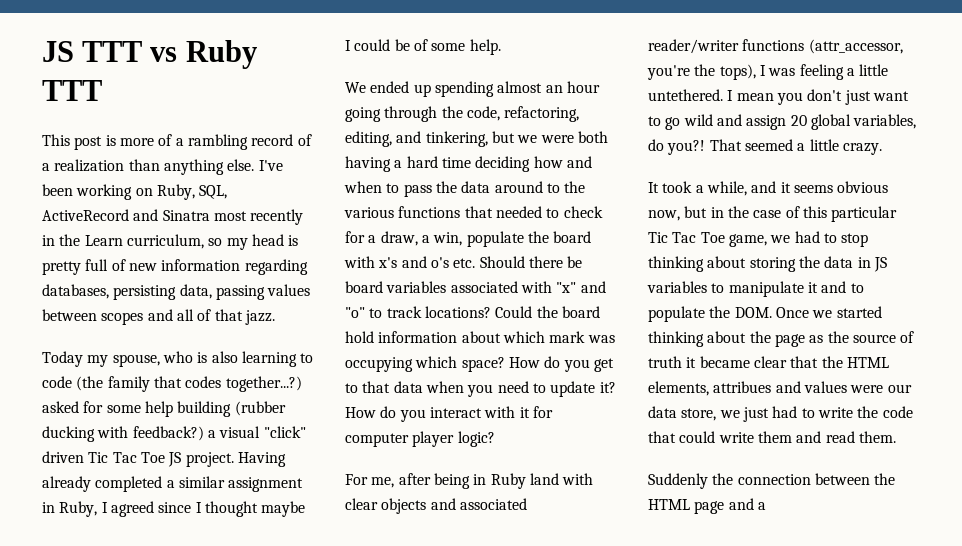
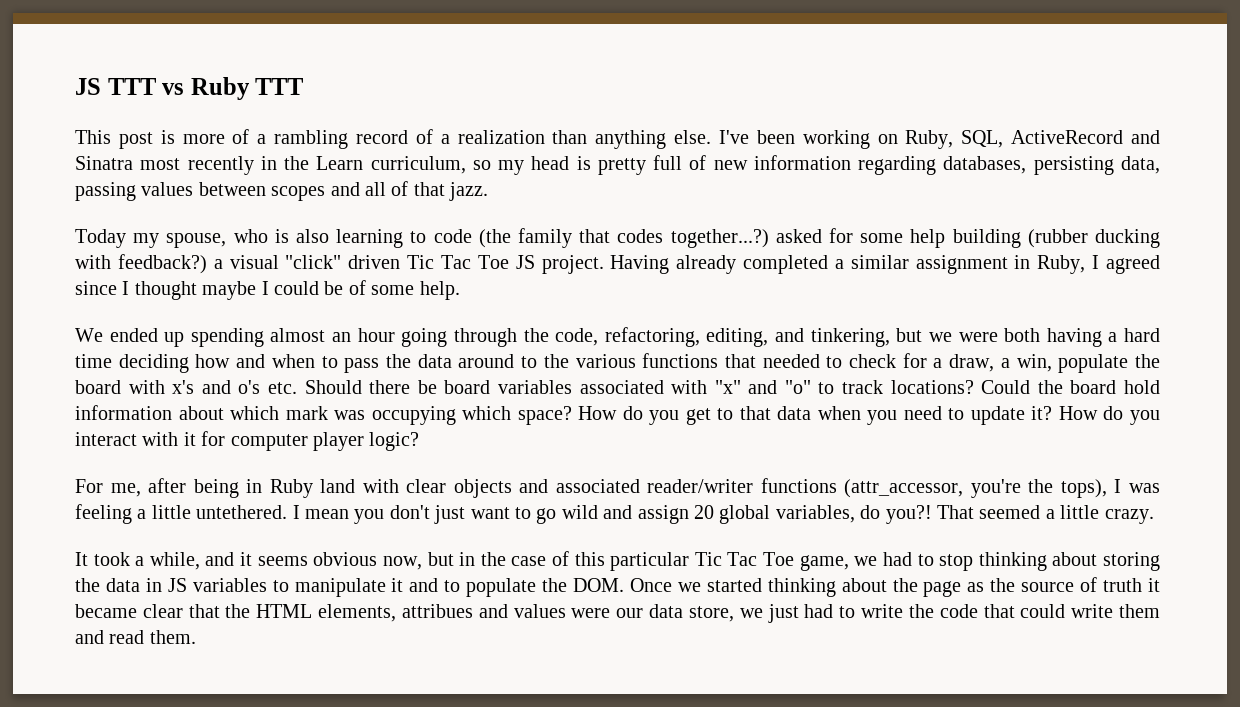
[648,473,896,489] [648,498,766,514] // Suddenly the connection between the HTML page and a -> (196, 637) none

